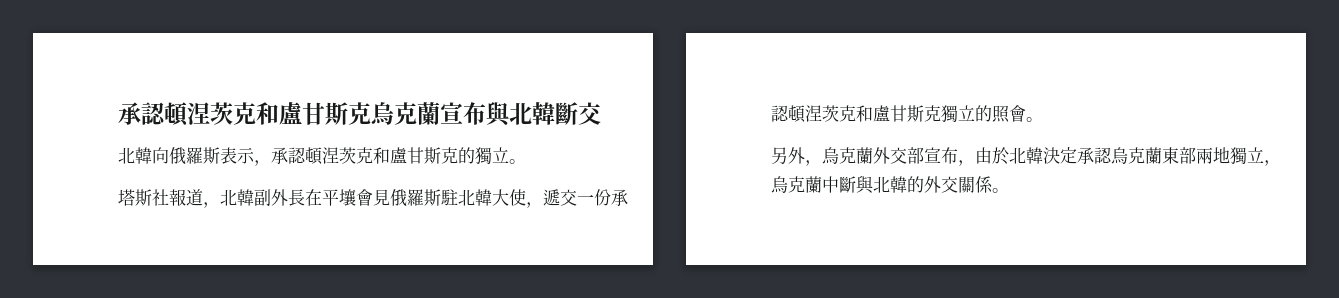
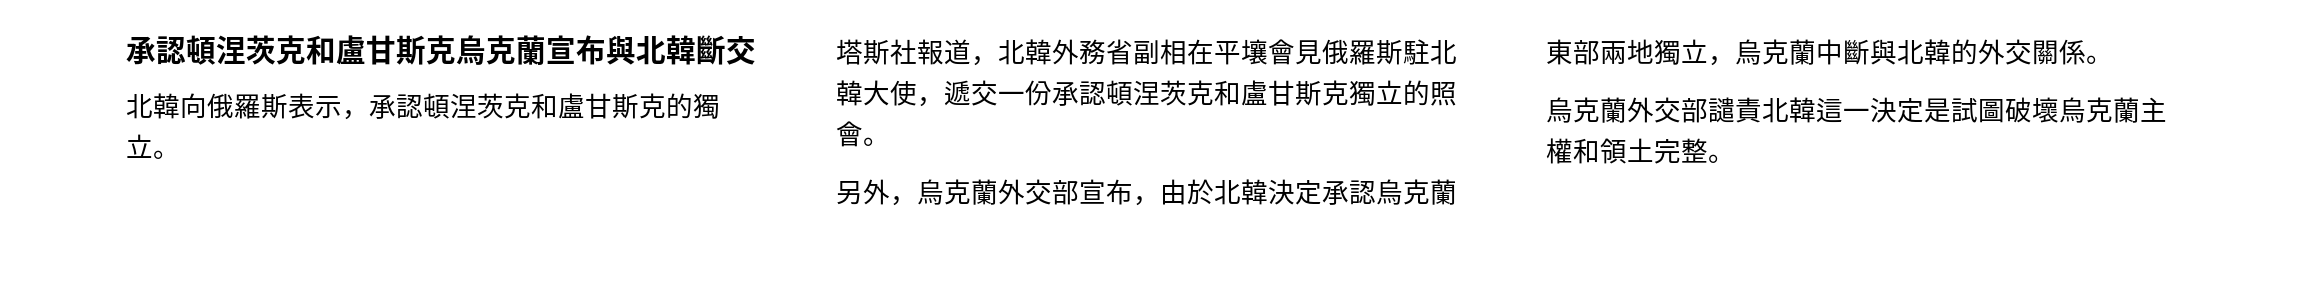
[254,189,305,206] 副外長 -> [1052,39,1187,65] 外務省副相
(1009, 190) none -> [1546,97,2167,123] [1546,138,1735,164] // 烏克蘭外交部譴責北韓這一決定是試圖破壞烏克蘭主權和領土完整。

